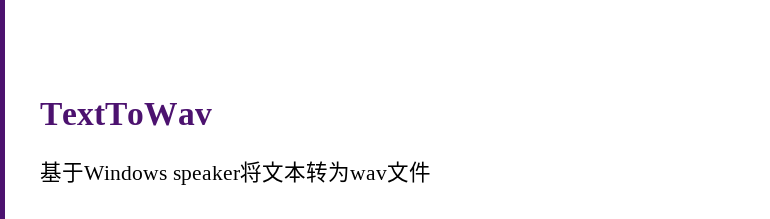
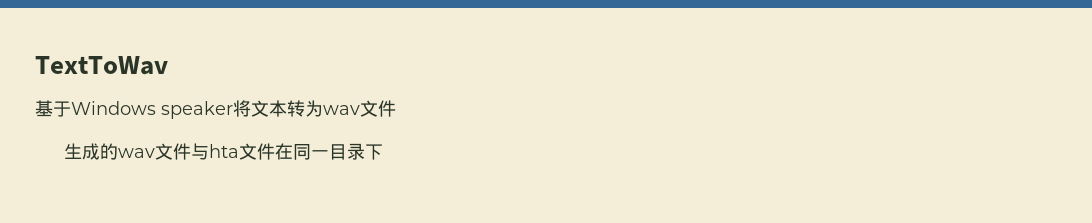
(431, 172) none -> [64,143,384,160] // 生成的wav文件与hta文件在同一目录下

